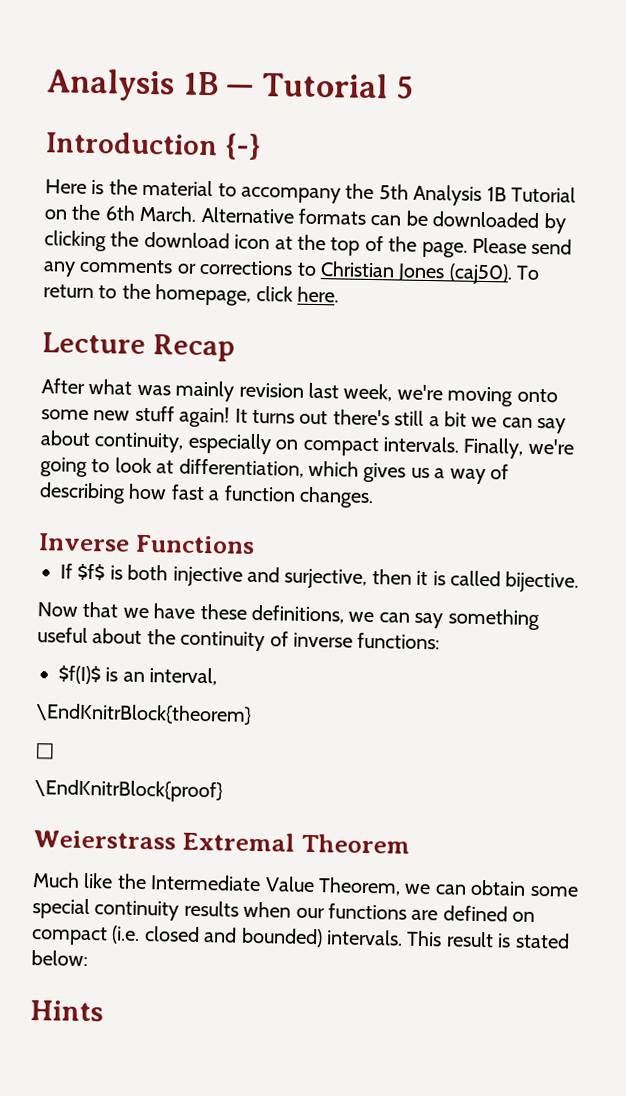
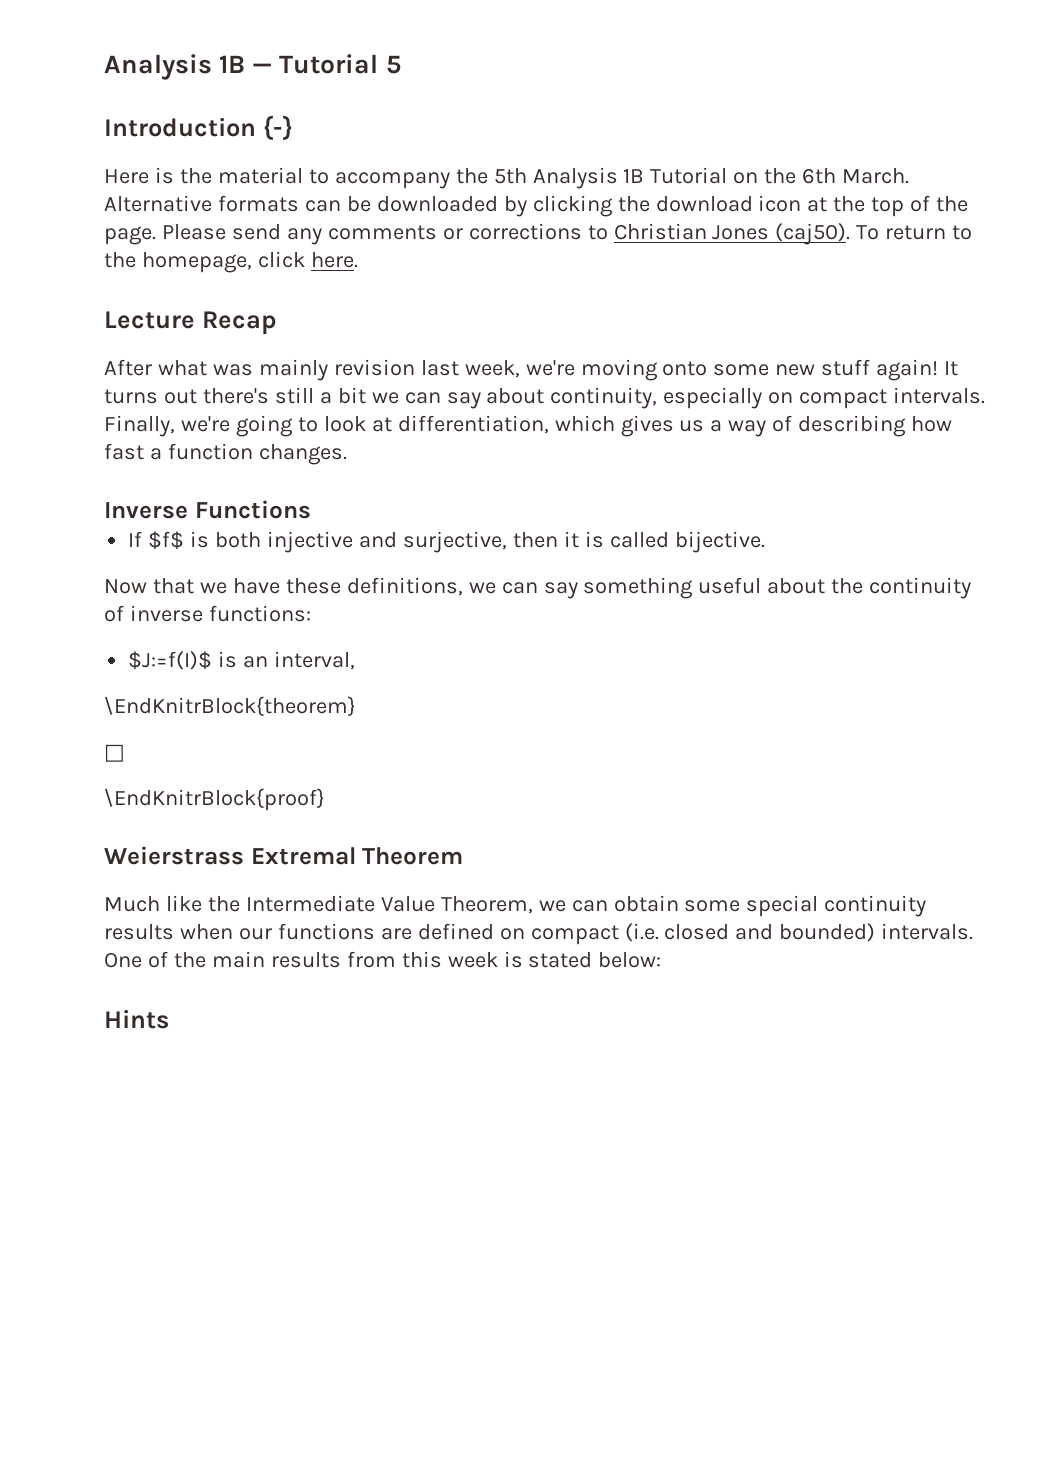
[58,665,101,685] $f(I)$ -> [128,651,213,670] $J:=f(I)$
[406,930,494,948] This result -> [104,951,498,968] One of the main results from this week

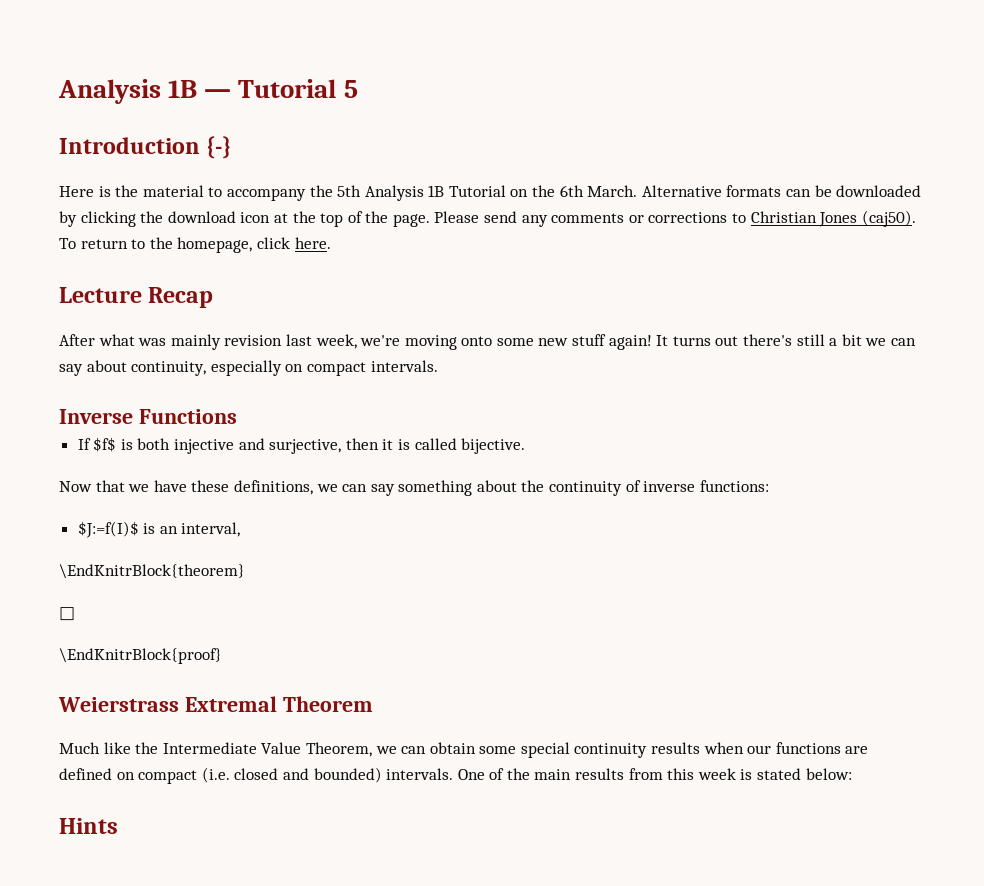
[104,415,953,437] [104,443,347,465] Finally, we're going to look at differentiation, which gives us a way of describing how fast a function changes. -> (438, 366) none
[698,577,762,594] useful -> (473, 488) none

